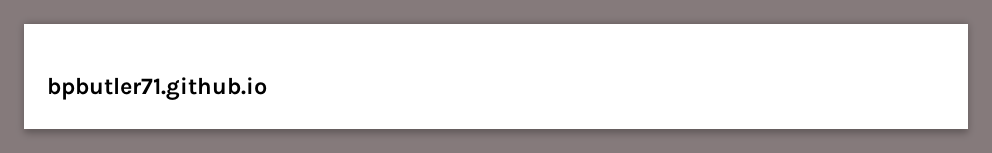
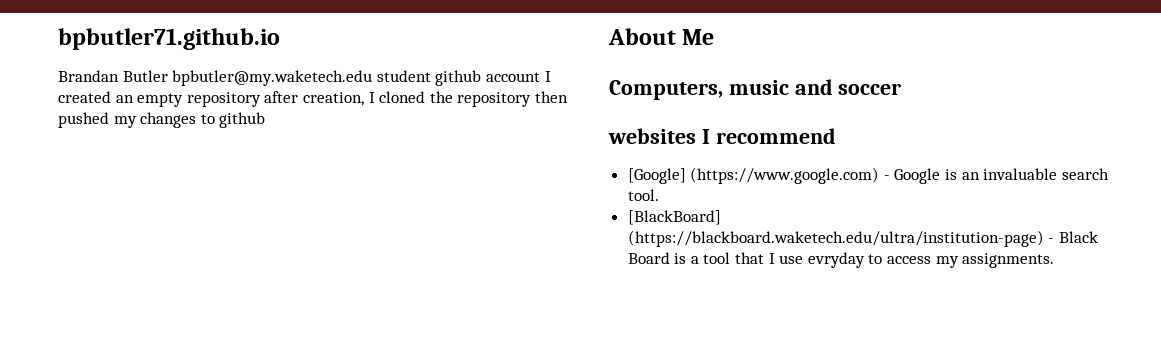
(267, 88) none -> [58,70,551,86] [58,91,568,107] [58,112,266,128] [608,28,715,45] [609,79,902,100] [608,128,836,144] [627,167,1109,184] [627,189,659,201] [627,210,721,225] [627,230,1098,247] [627,252,1055,268] // Brandan Butler bpbutler@my.waketech.edu student github account I created an empty repository after creation, I cloned the repository then pushed my changes to github // About Me // Computers, music and soccer // websites I recommend // [Google] (https://www.google.com) - Google is an invaluable search tool. // [BlackBoard] (https://blackboard.waketech.edu/ultra/institution-page) - Black Board is a tool that I use evryday to access my assignments.

